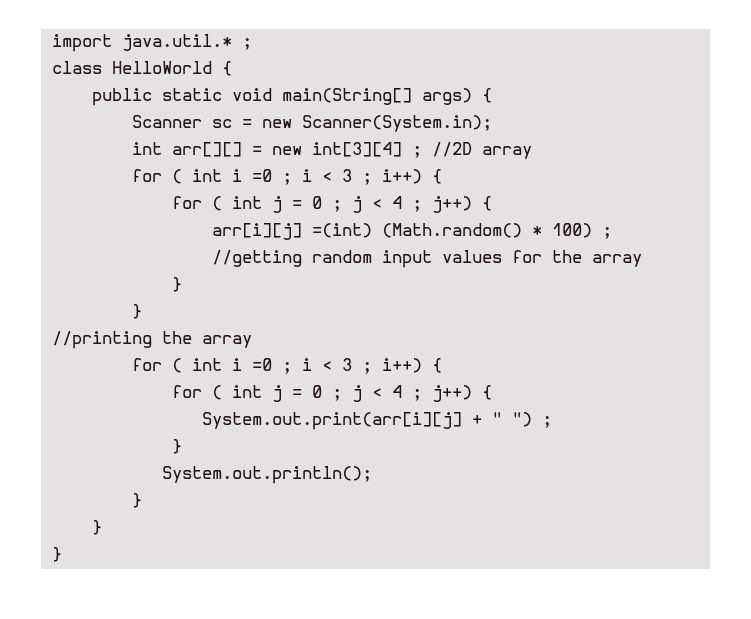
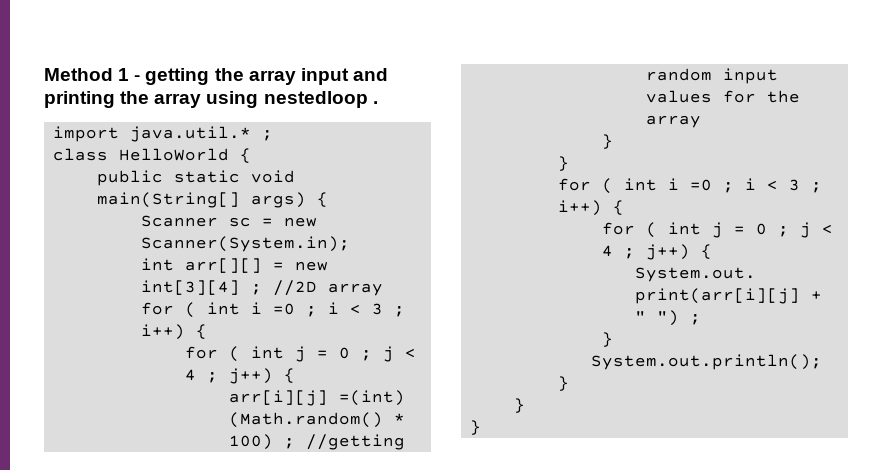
(52, 43) none -> [44,68,388,85] [44,91,378,108] Method 1 - getting the array input and printing the array using nestedloop . //
[52,331,253,349] // //printing the array -> (569, 163) none

